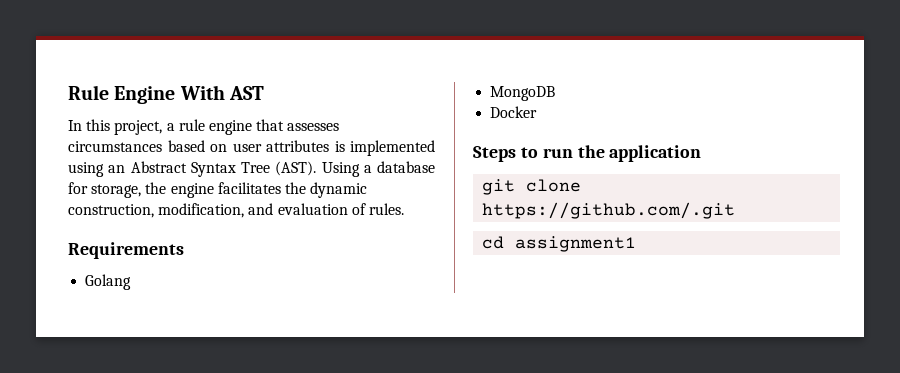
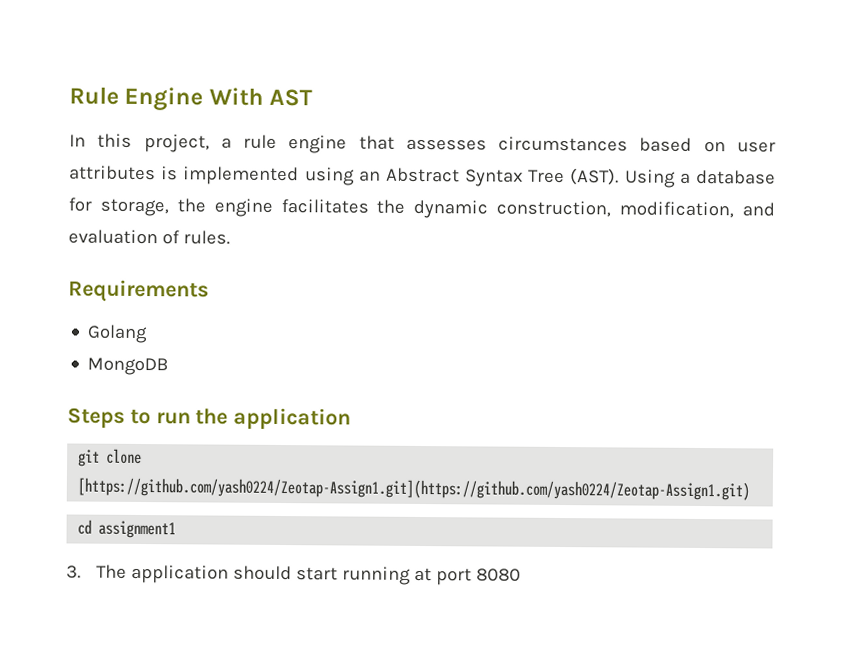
[490,106,538,118] // Docker -> (170, 366) none
[482,202,736,219] https://github.com/.git -> [77,477,751,501] [https://github.com/yash0224/Zeotap-Assign1.git](https://github.com/yash0224/Zeotap-Assign1.git)
(637, 244) none -> [66,564,521,586] // 3. The application should start running at port 8080

